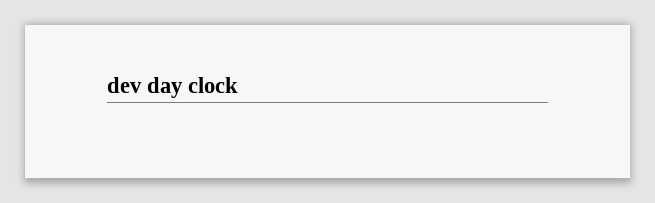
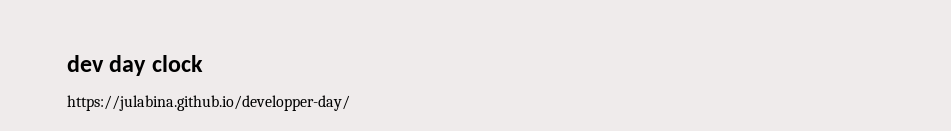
(239, 85) none -> [67,95,350,111] // https://julabina.github.io/developper-day/

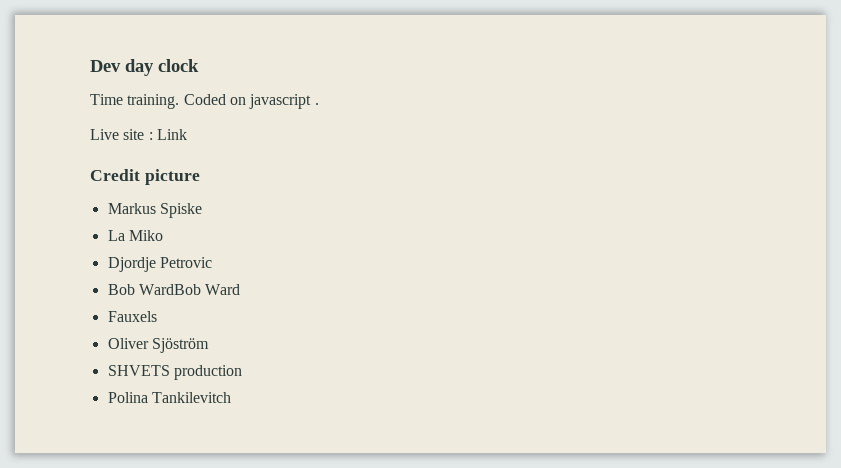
[67,55,104,72] dev -> [90,60,121,72] Dev
[67,95,350,111] https://julabina.github.io/developper-day/ -> [90,94,319,109] [90,129,187,140] [90,169,200,185] [107,203,202,218] [107,230,163,241] [107,257,212,272] [107,284,241,295] [107,311,157,322] [107,338,209,353] [107,365,242,380] [107,392,231,403] Time training. Coded on javascript . // Live site : Link // Credit picture // Markus Spiske // La Miko // Djordje Petrovic // Bob WardBob Ward // Fauxels // Oliver Sjöström // SHVETS production // Polina Tankilevitch

